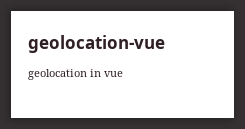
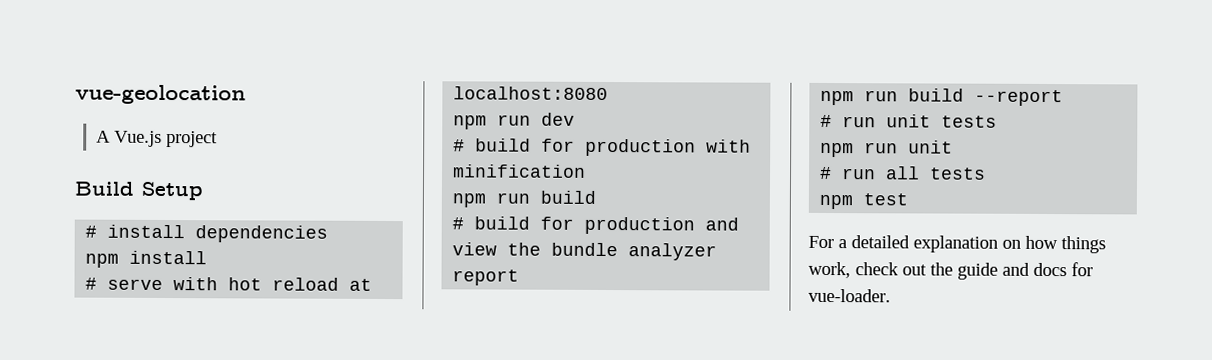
[28,35,165,53] [28,69,123,80] geolocation-vue // geolocation in vue -> [75,84,246,105] [96,130,219,148] [74,181,203,201] [85,224,329,243] [85,250,208,268] [85,277,373,291] [453,86,609,101] [453,112,576,130] [453,138,752,157] [453,164,587,178] [452,190,597,208] [452,216,740,235] [452,242,718,261] [452,269,520,286] [820,88,1064,107] [820,114,998,128] [820,140,954,158] [820,166,987,180] [819,193,909,210] [808,235,1106,254] [808,261,1093,280] [808,288,891,303] vue-geolocation // A Vue.js project // Build Setup // # install dependencies // npm install // # serve with hot reload at localhost:8080 // npm run dev // # build for production with minification // npm run build // # build for production and view the bundle analyzer report // npm run build --report // # run unit tests // npm run unit // # run all tests // npm test // For a detailed explanation on how things work, check out the guide and docs for vue-loader.

